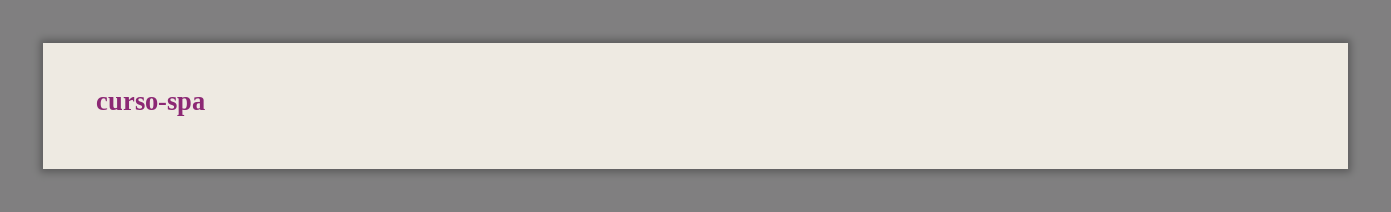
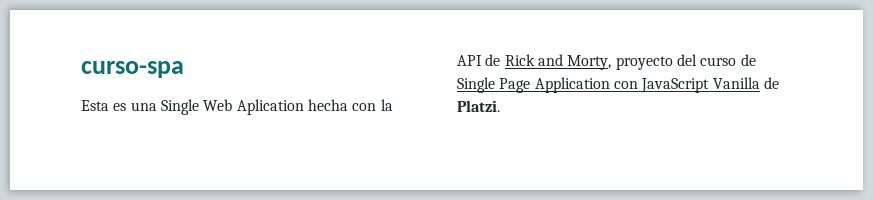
(205, 106) none -> [81,99,393,115] [457,54,756,70] [457,77,779,93] [457,100,500,112] // Esta es una Single Web Aplication hecha con la API de Rick and Morty, proyecto del curso de Single Page Application con JavaScript Vanilla de Platzi.

